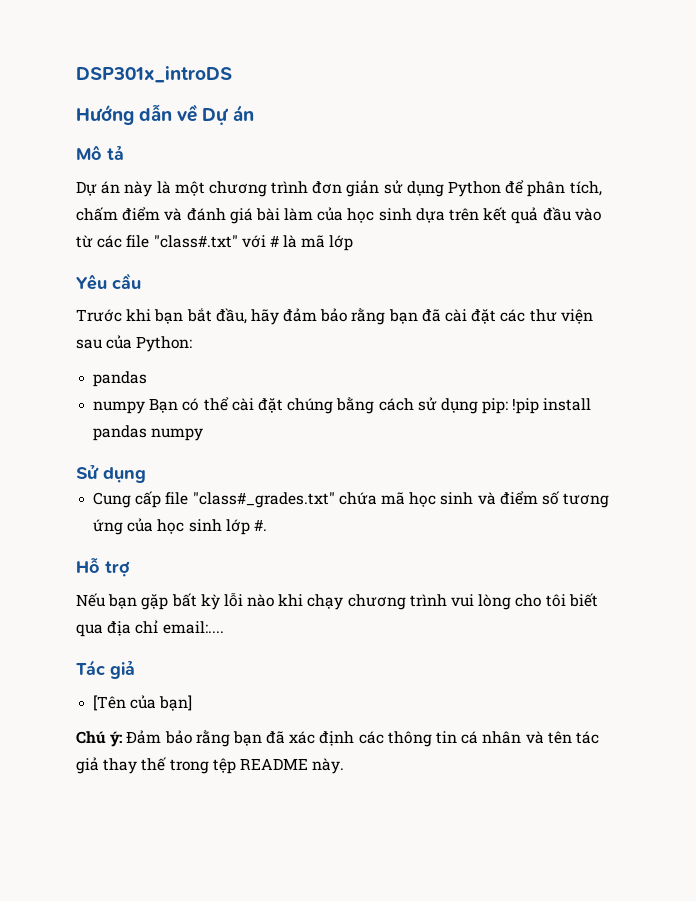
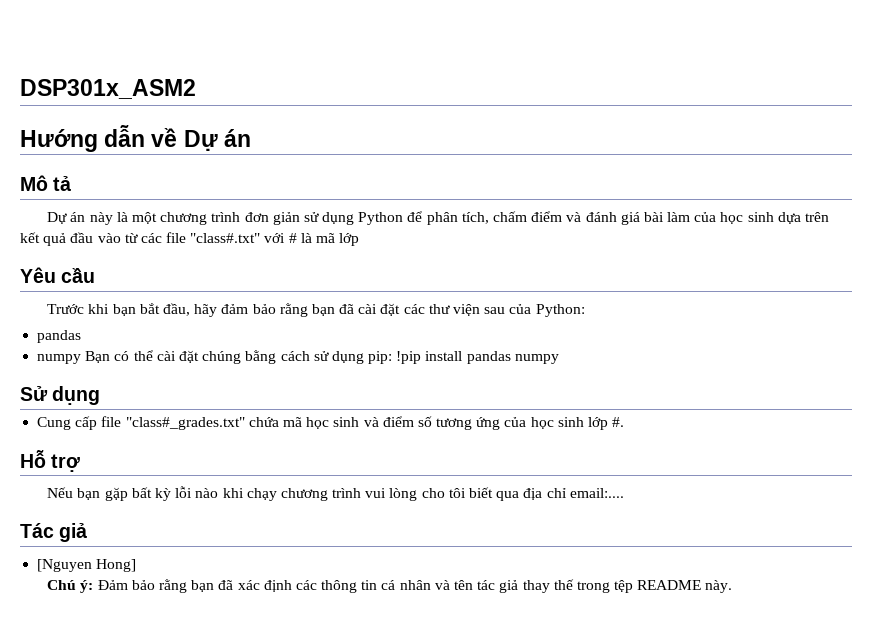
[76,66,232,83] DSP301x_introDS -> [20,79,196,99] DSP301x_ASM2
[93,695,193,711] [Tên của bạn] -> [37,559,137,572] [Nguyen Hong]

